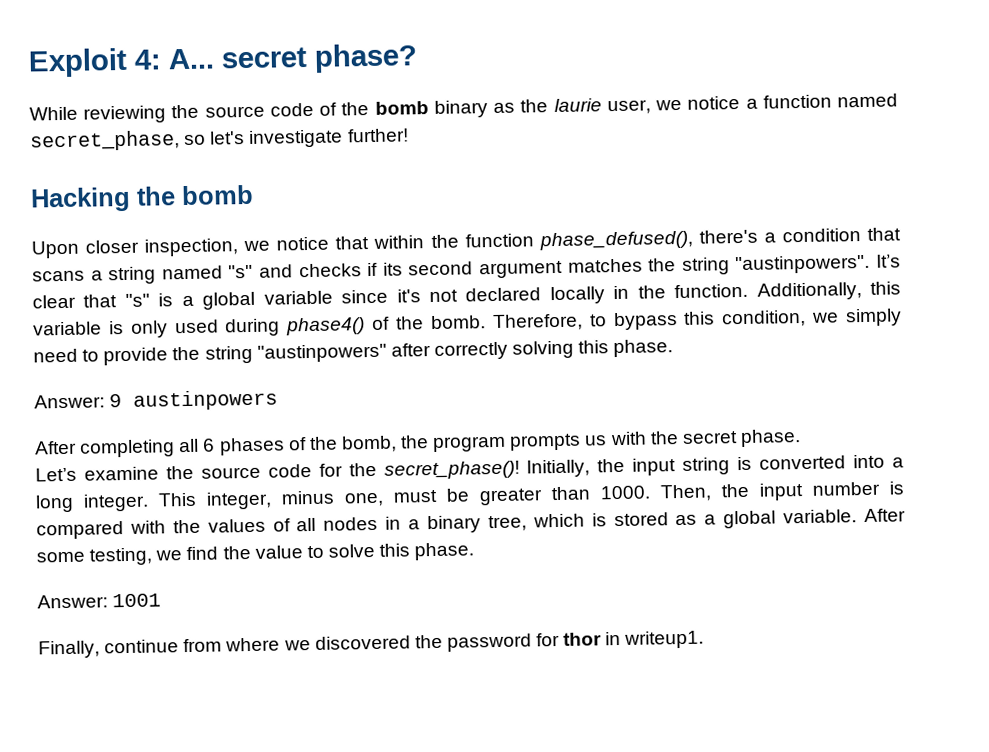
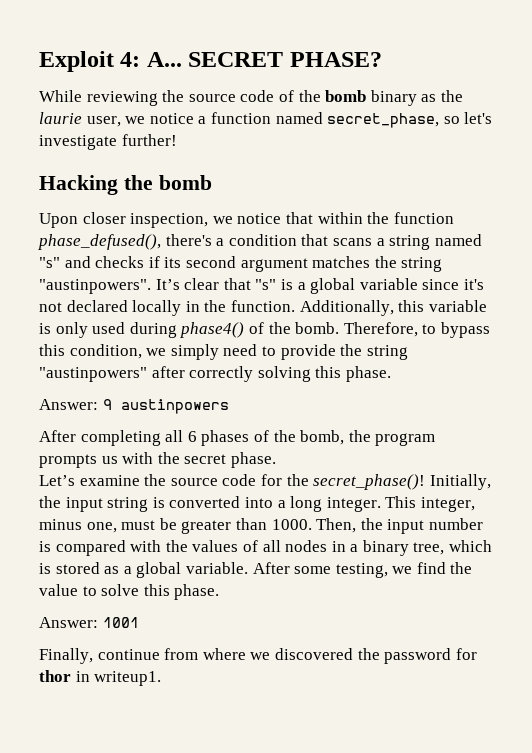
[221,43,418,73] secret phase? -> [188,52,382,67] SECRET PHASE?

